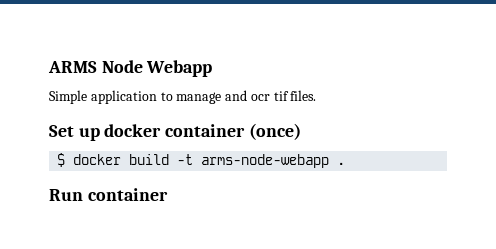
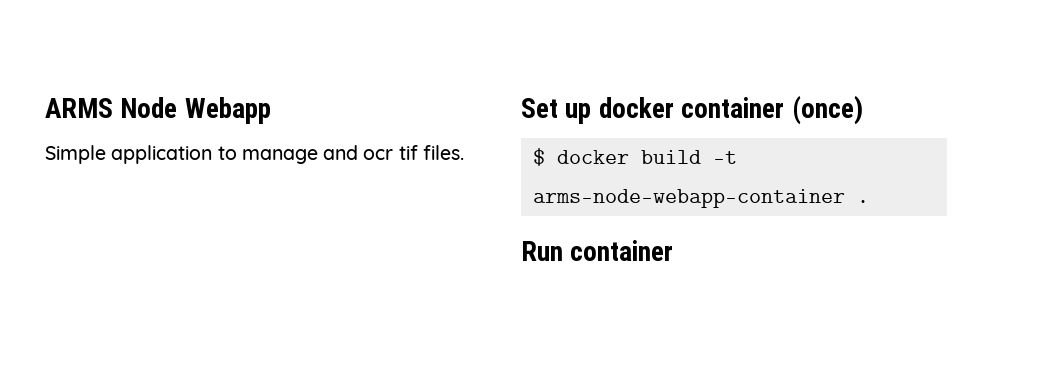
[201,154,330,168] arms-node-webapp -> [532,189,845,208] arms-node-webapp-container

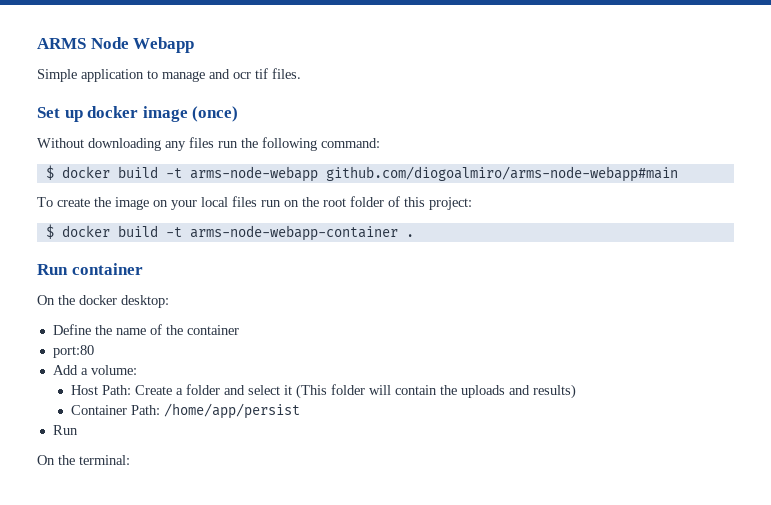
[681,97,785,118] container -> [142,106,188,122] image
(863, 110) none -> [37,137,380,151] [45,165,678,182] [37,196,472,210] // Without downloading any files run the following command: // $ docker build -t arms-node-webapp github.com/diogoalmiro/arms-node-webapp#main // To create the image on your local files run on the root folder of this project:
(674, 250) none -> [37,295,169,308] [52,324,239,335] [52,345,94,358] [52,365,137,375] [71,384,577,399] [71,403,301,419] [52,425,78,435] [37,455,130,465] // On the docker desktop: // Define the name of the container // port:80 // Add a volume: // Host Path: Create a folder and select it (This folder will contain the uploads and results) // Container Path: /home/app/persist // Run // On the terminal:

